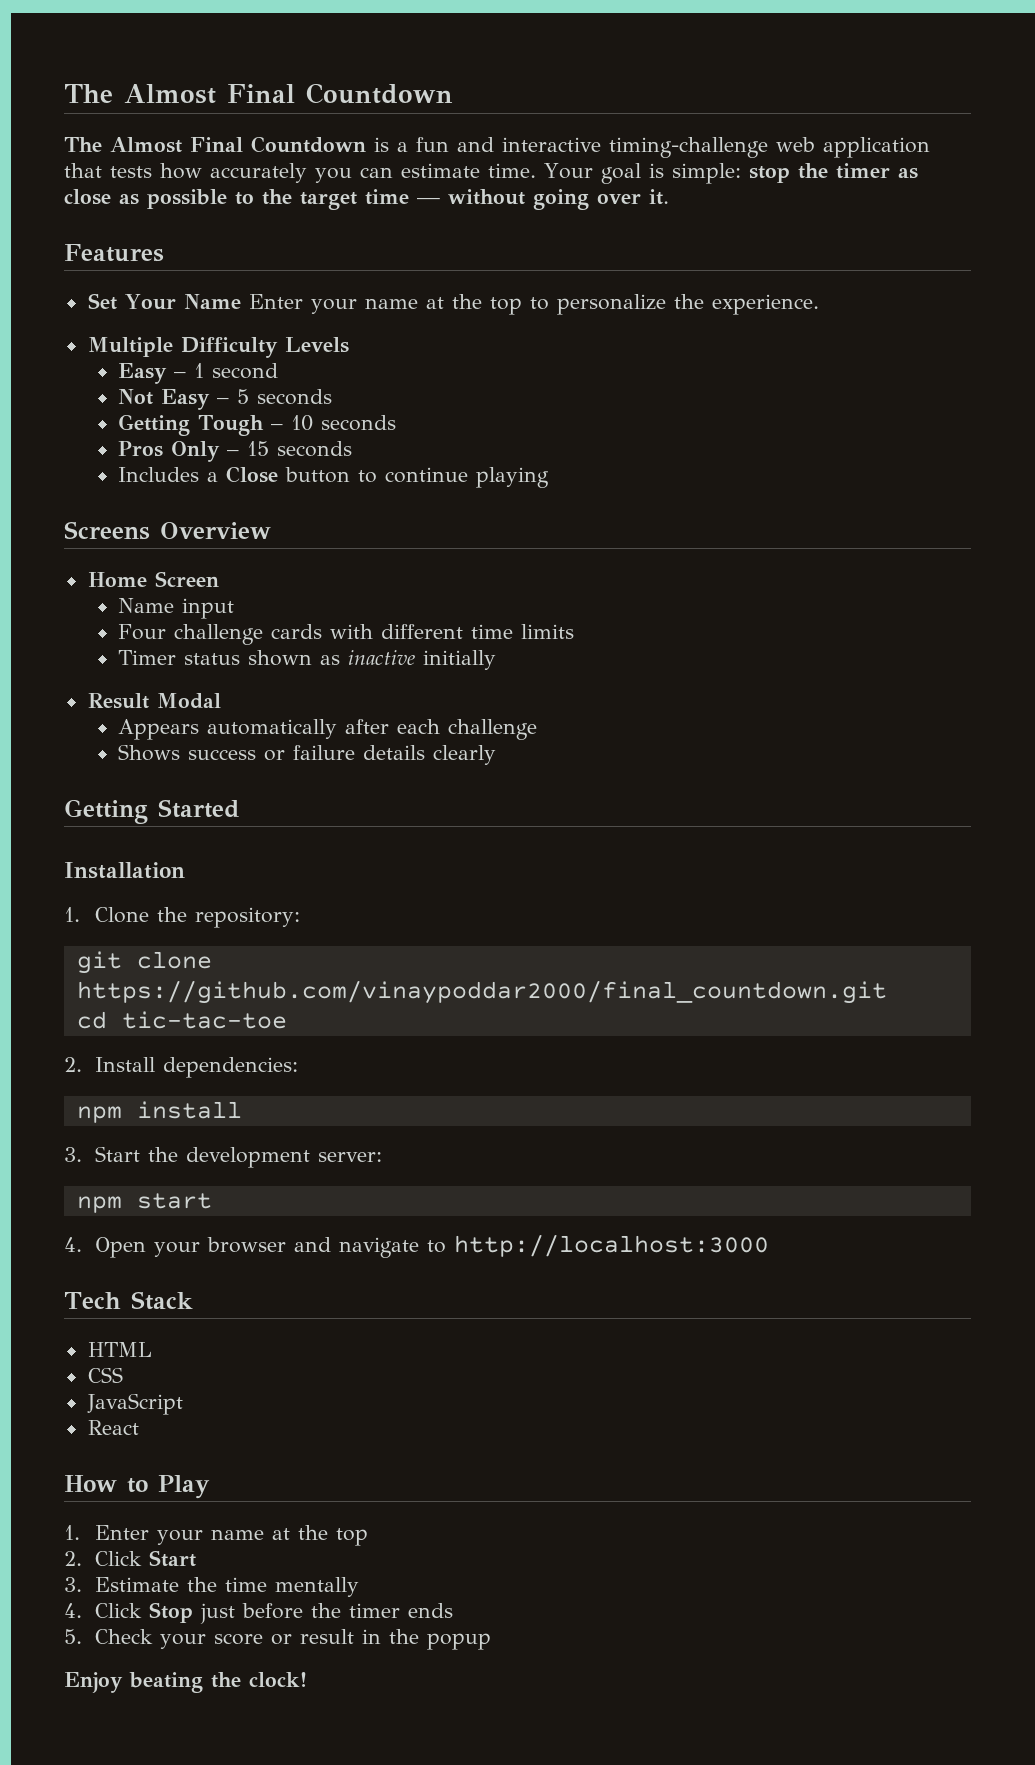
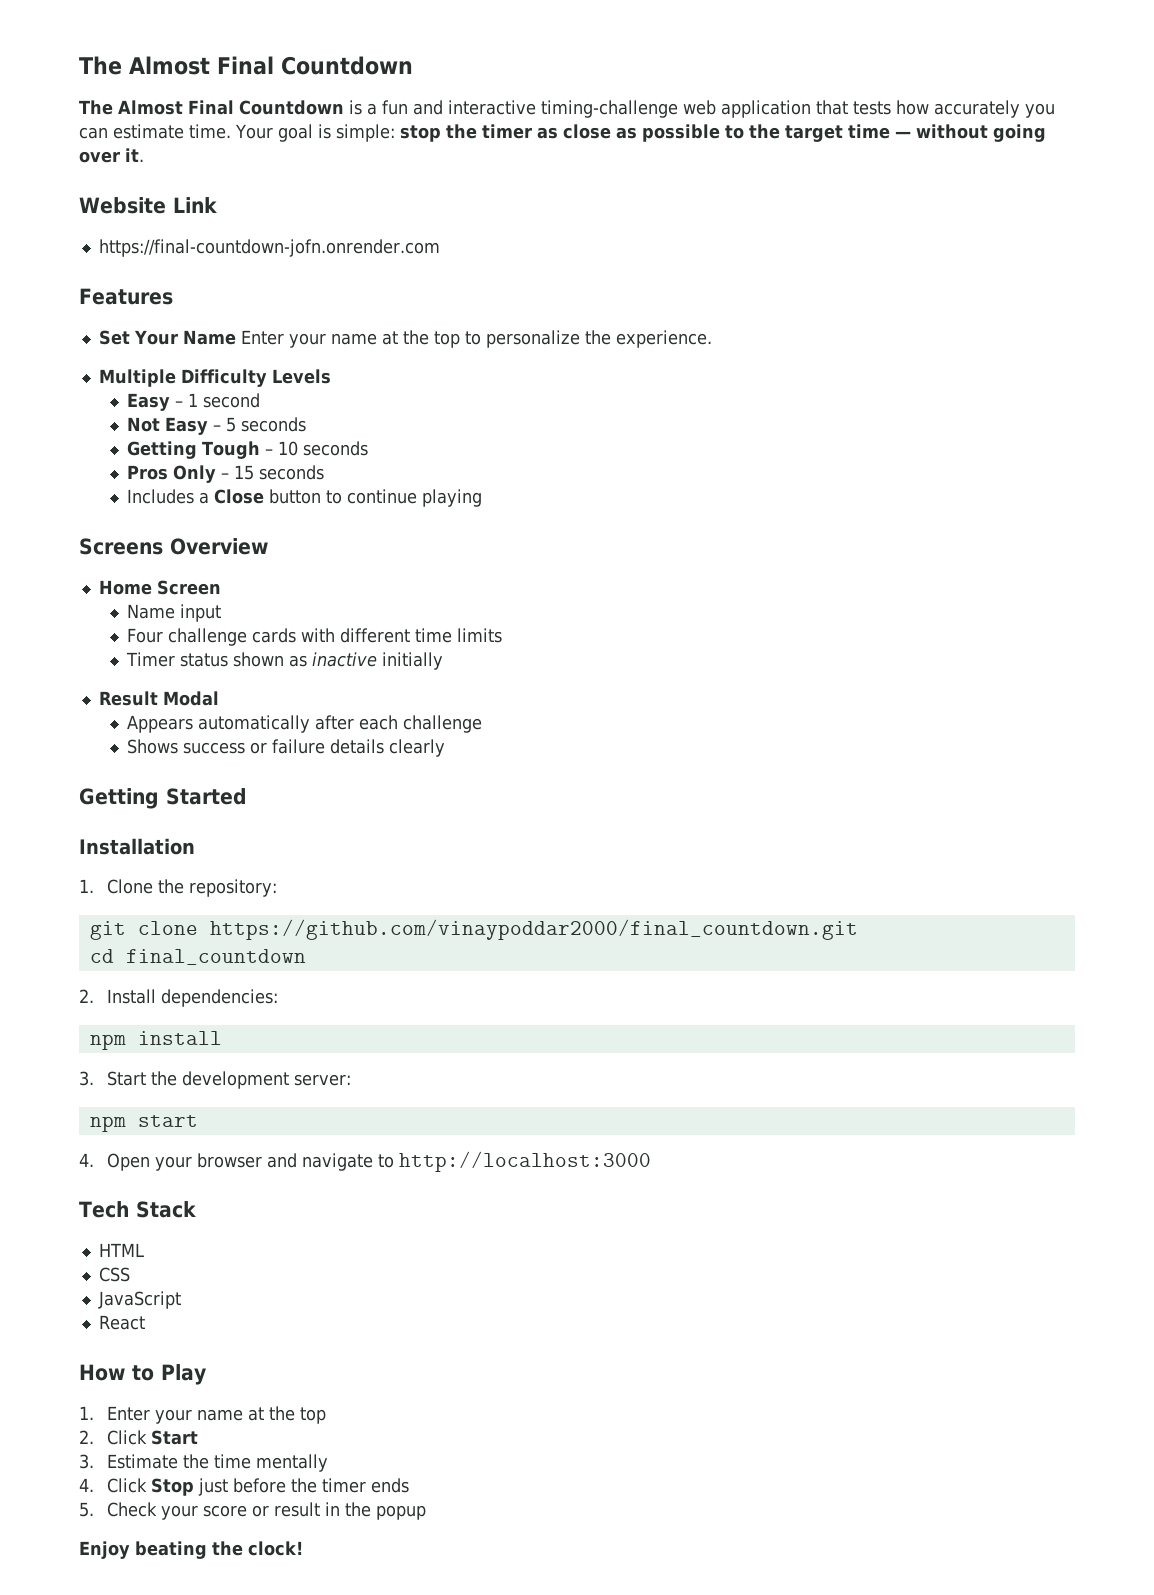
(669, 197) none -> [79,197,217,214] [98,239,440,257] // Website Link // https://final-countdown-jofn.onrender.com
[121,1011,287,1029] tic-tac-toe -> [125,949,306,965] final_countdown

